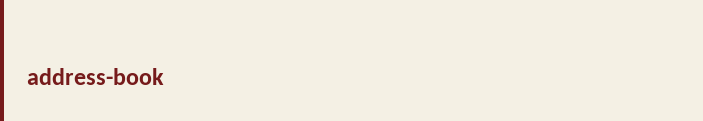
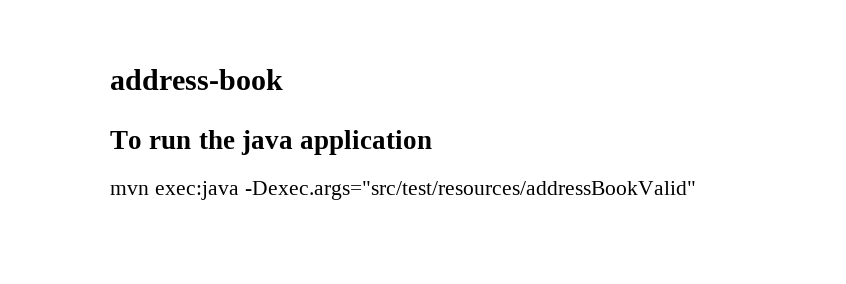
(164, 76) none -> [110,130,433,155] [110,181,696,200] // To run the java application // mvn exec:java -Dexec.args="src/test/resources/addressBookValid"

